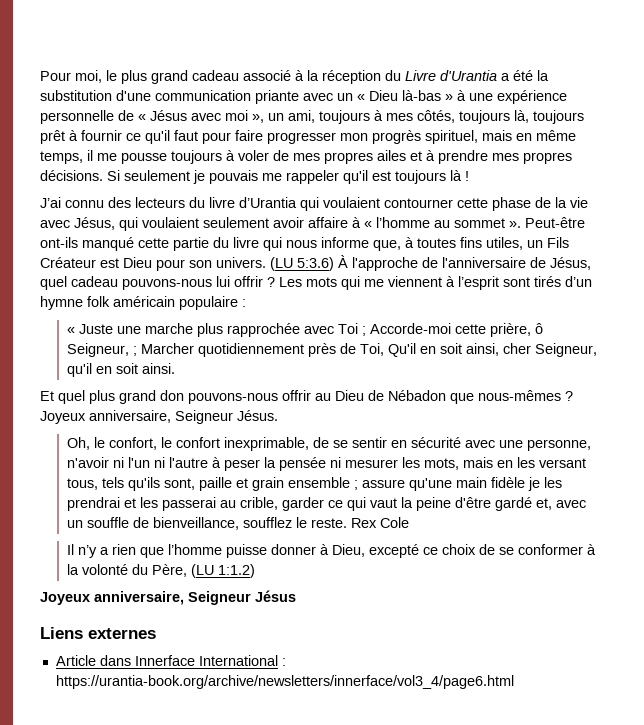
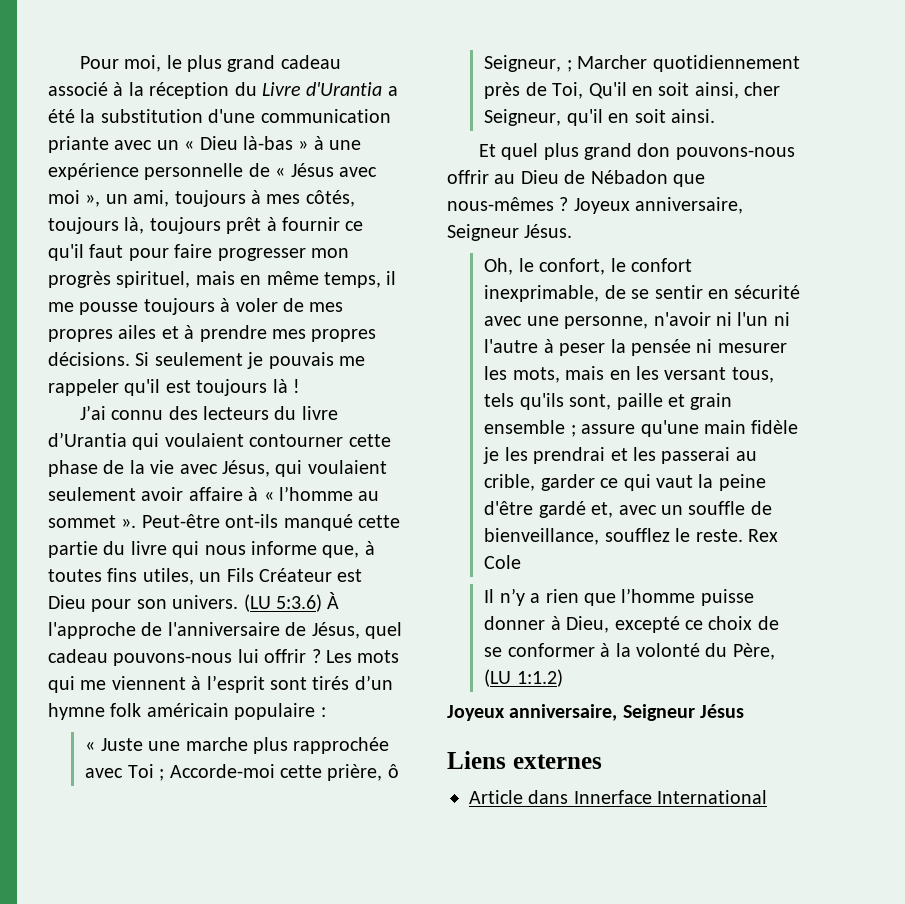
[281,658,286,666] [55,675,514,689] : https://urantia-book.org/archive/newsletters/innerface/vol3_4/page6.html -> (768, 797) none

